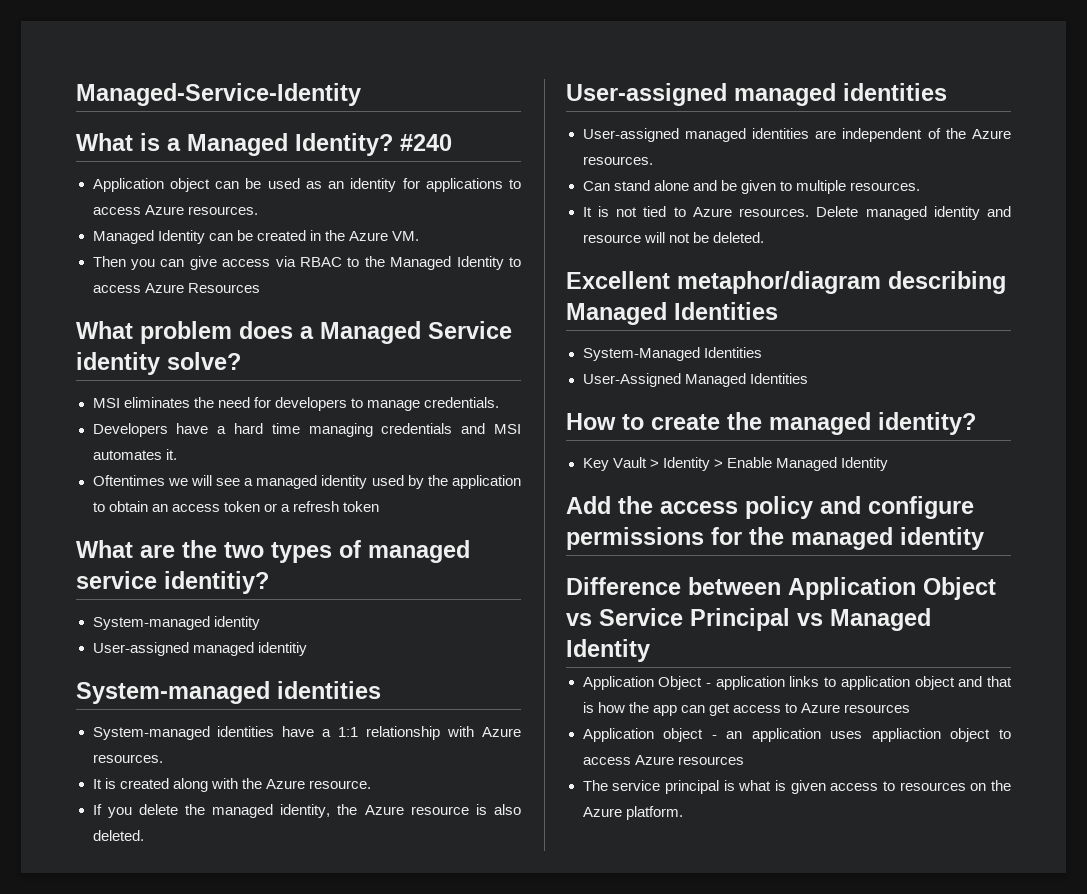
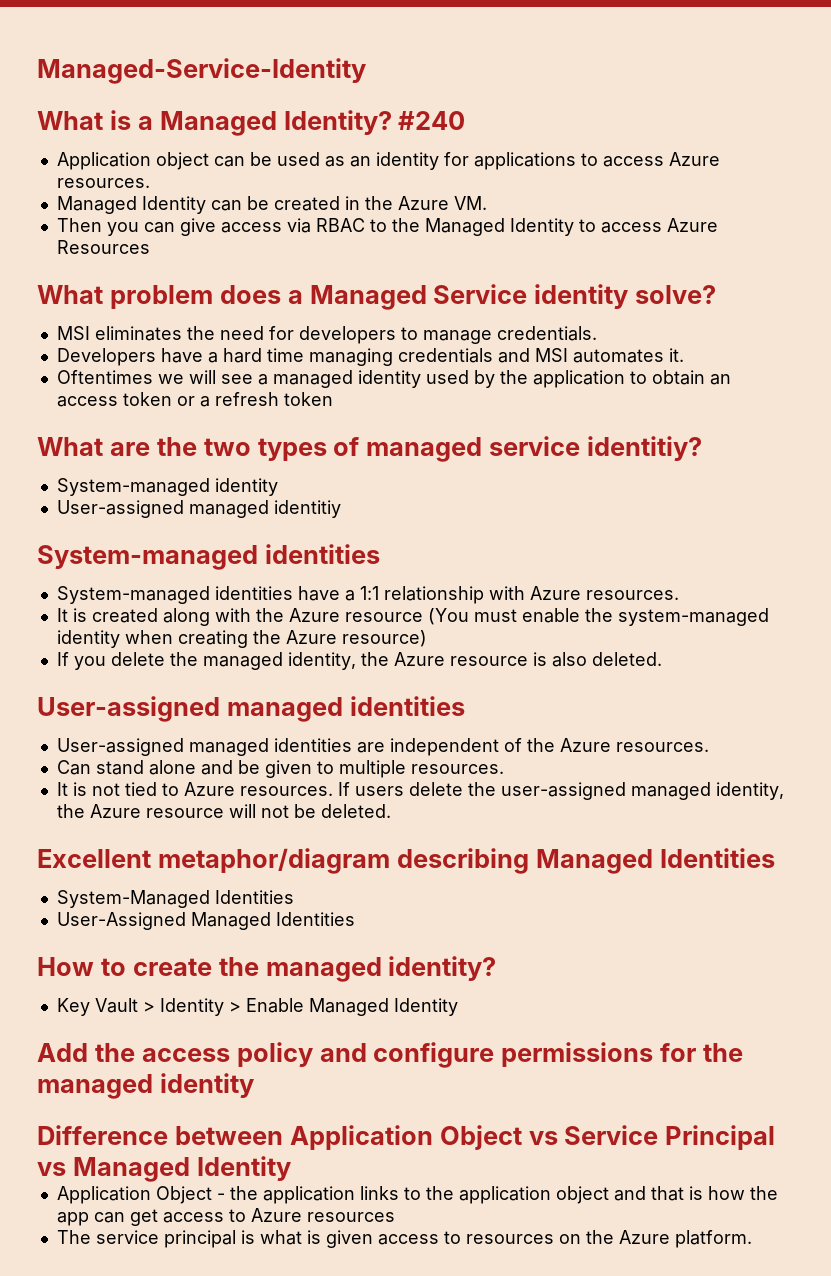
[308,780,371,789] resource. -> [344,608,769,626] [56,630,427,648] resource (You must enable the system-managed identity when creating the Azure resource)
[816,206,1011,220] Delete managed identity and -> [337,782,784,800] [56,804,141,818] If users delete the user-assigned managed identity, the Azure
(711, 685) none -> [229,1186,258,1200] the
(837, 682) none -> [425,1186,454,1200] the
[582,728,1011,742] [582,755,744,765] // Application object - an application uses appliaction object to access Azure resources -> (395, 1217) none

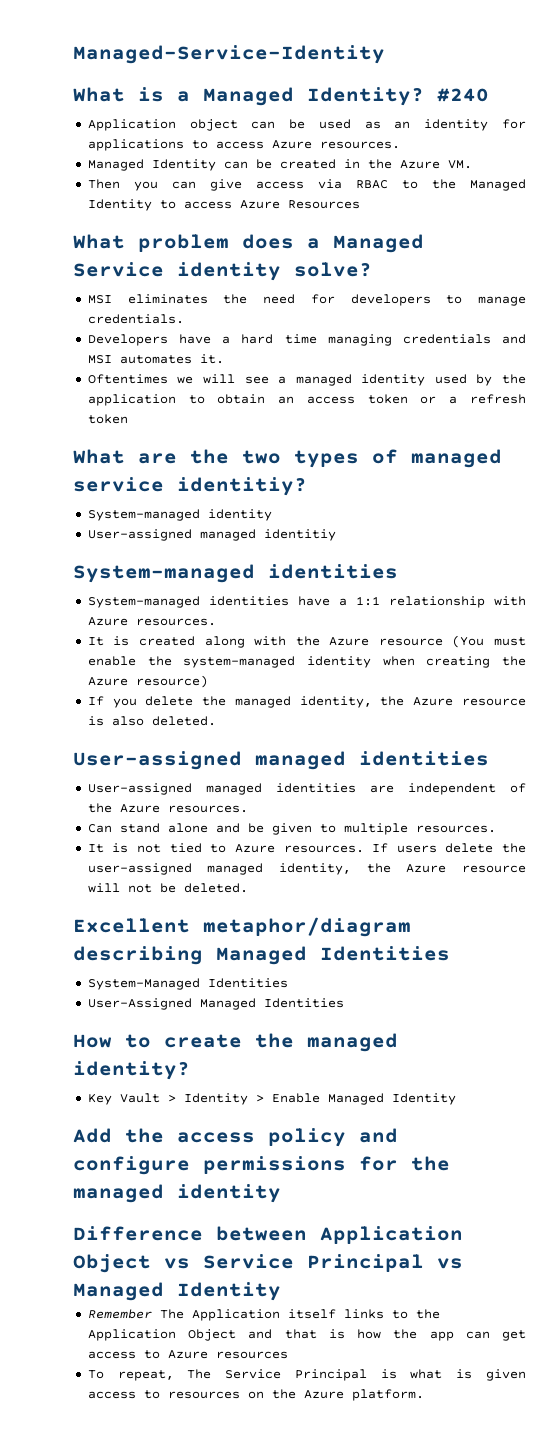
[56,1186,355,1204] Application Object - the application -> [87,1309,336,1321] Remember The Application itself
[458,1186,609,1204] application object -> [87,1329,237,1341] Application Object
[56,1230,236,1248] The service principal -> [87,1369,367,1381] To repeat, The Service Principal

